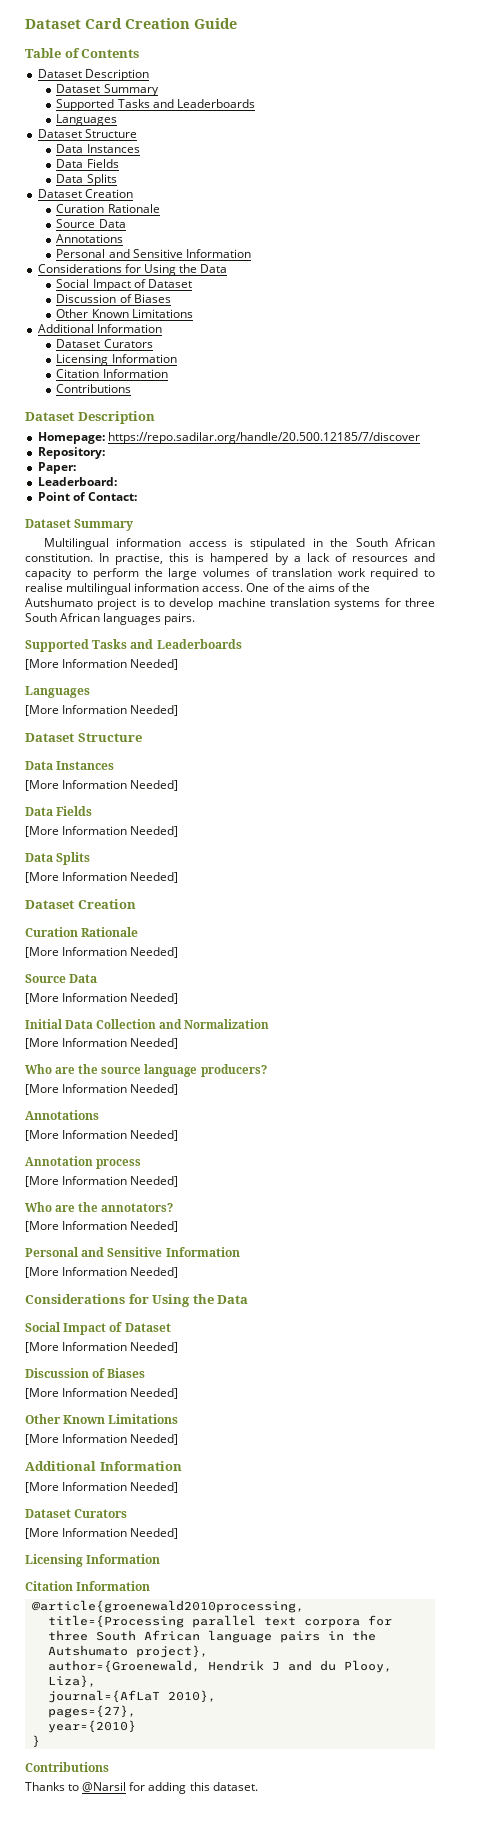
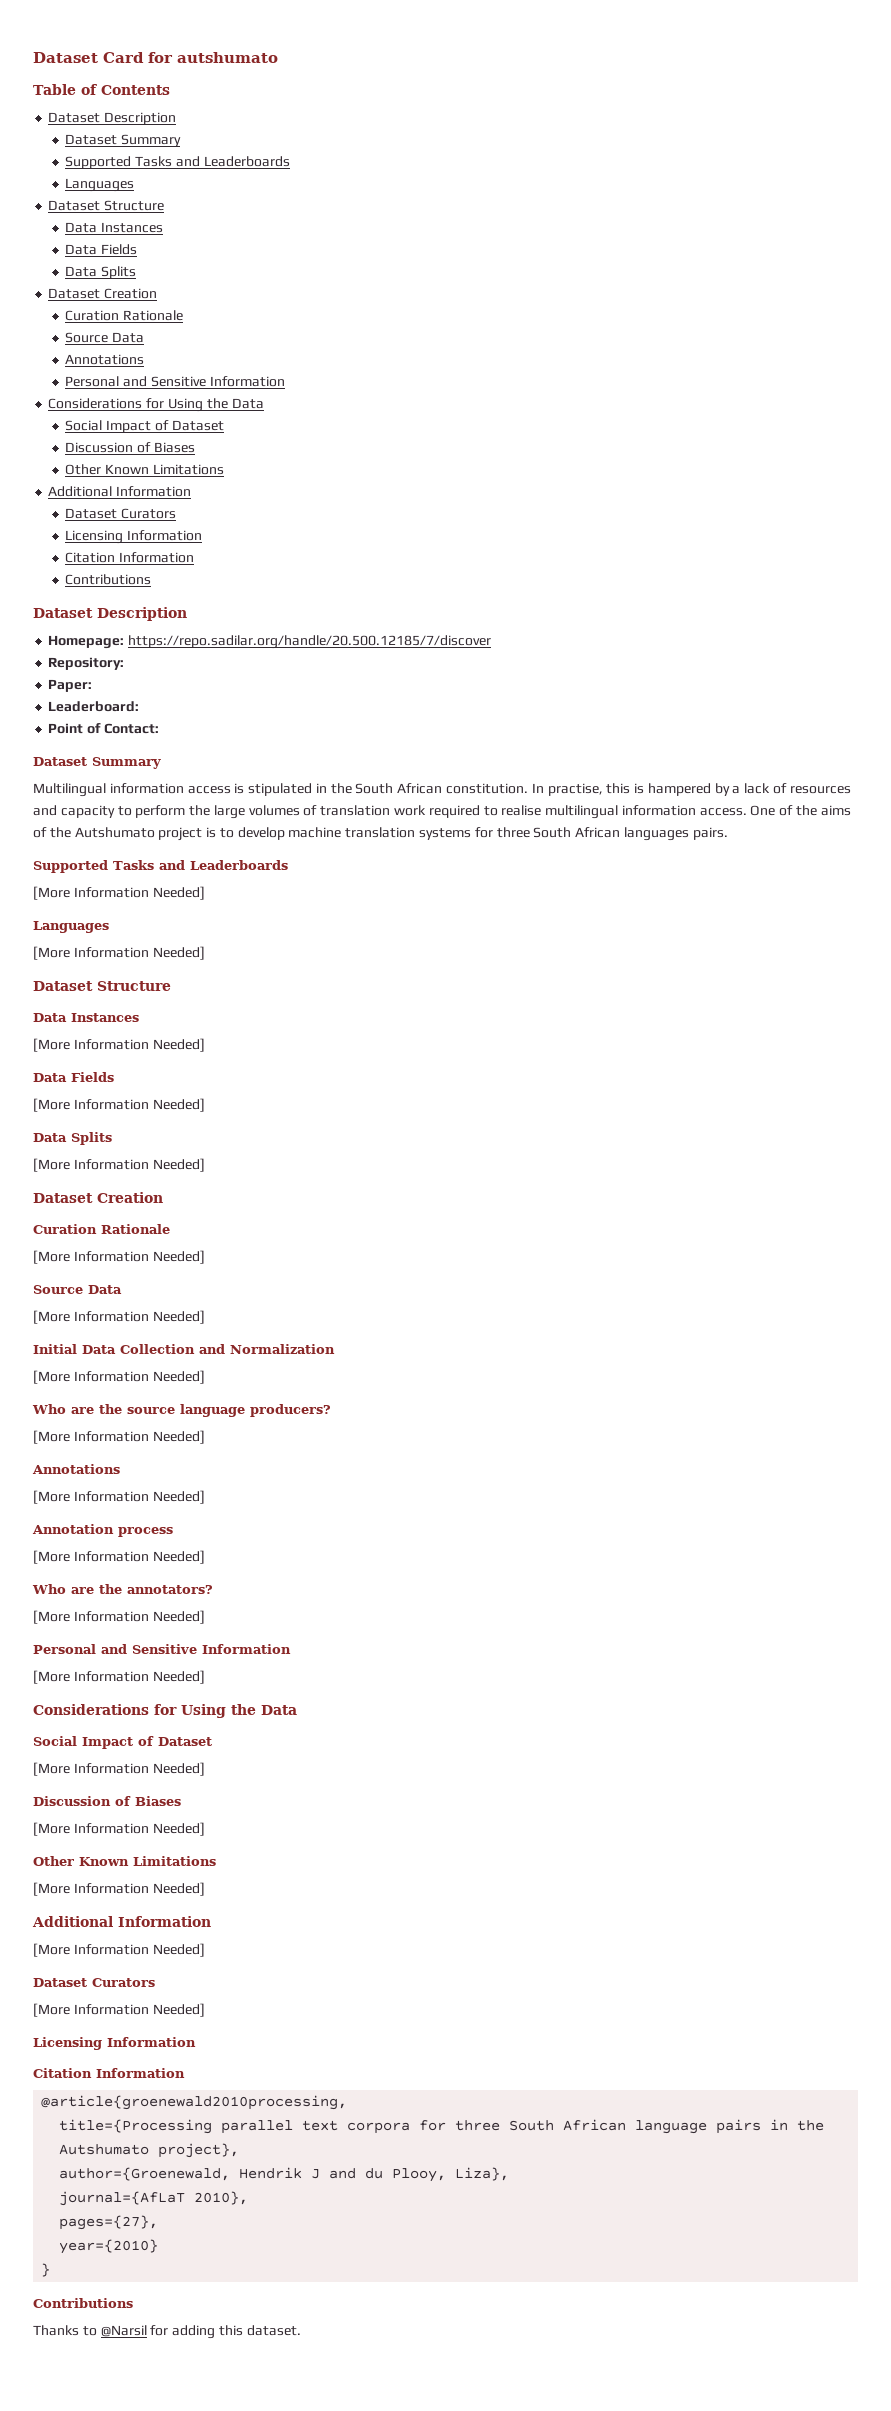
[125,18,237,29] Creation Guide -> [148,52,278,63] for autshumato

